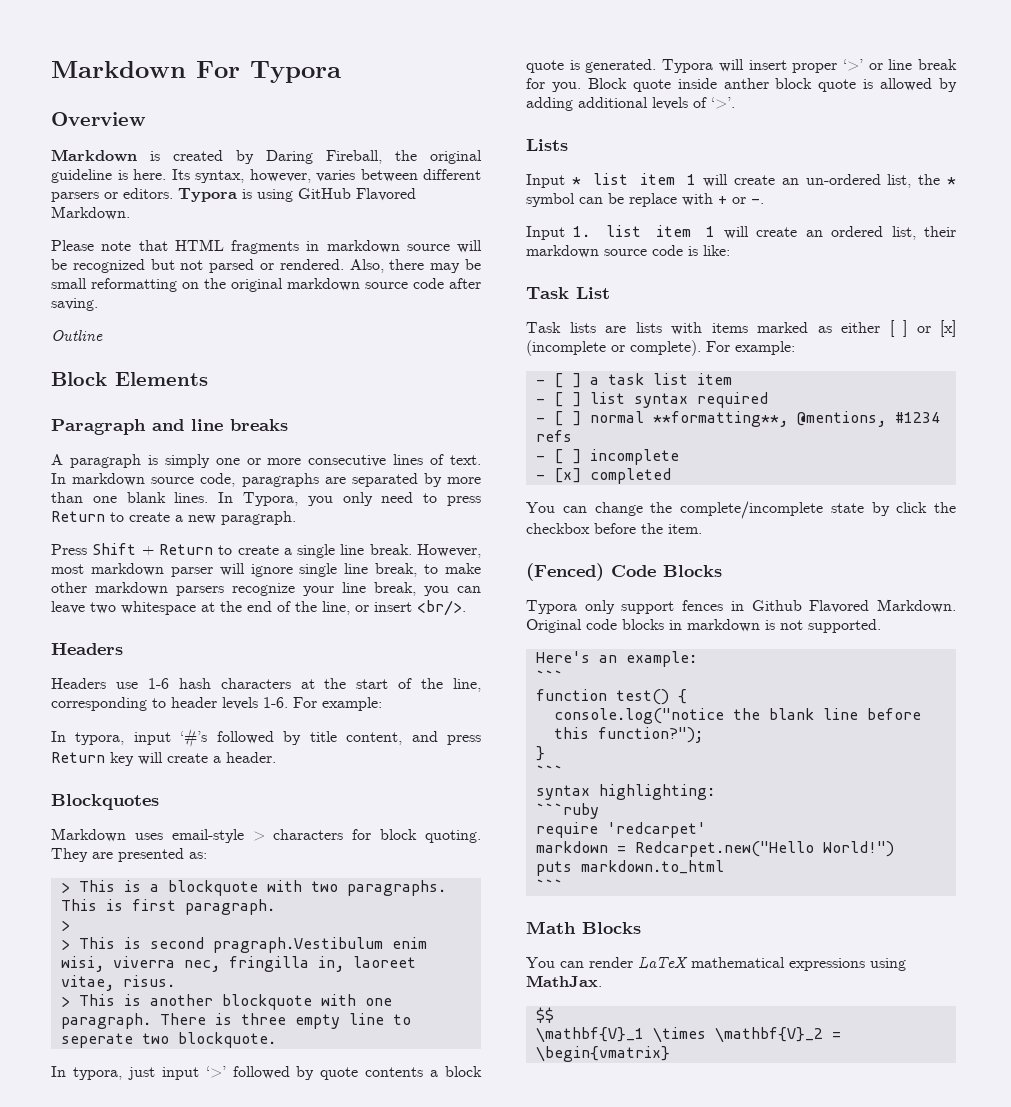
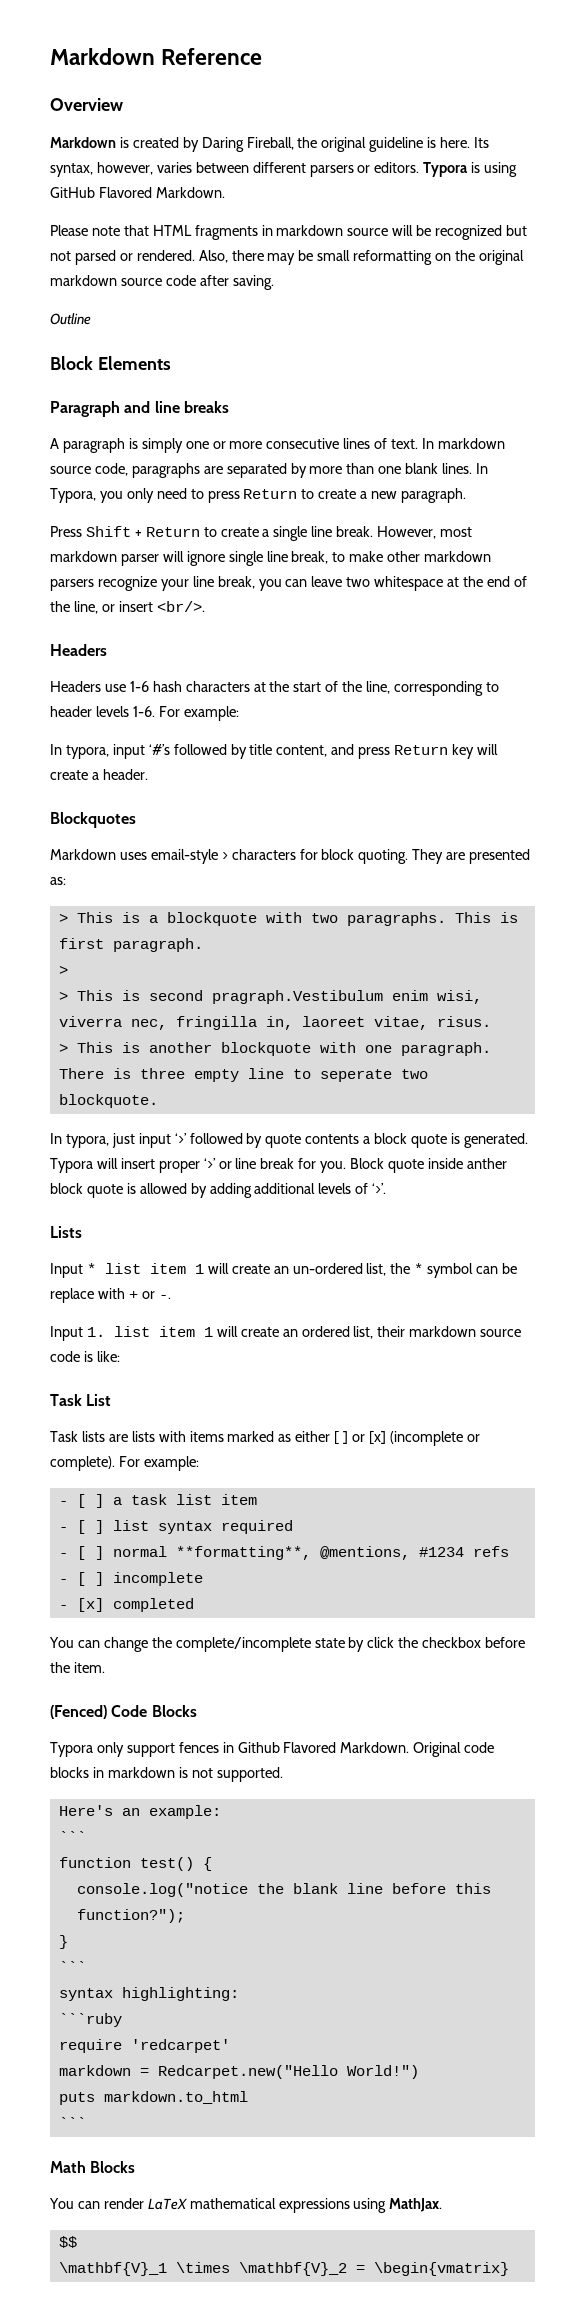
[51,61,341,83] Markdown For Typora -> [50,48,263,65] Markdown Reference

